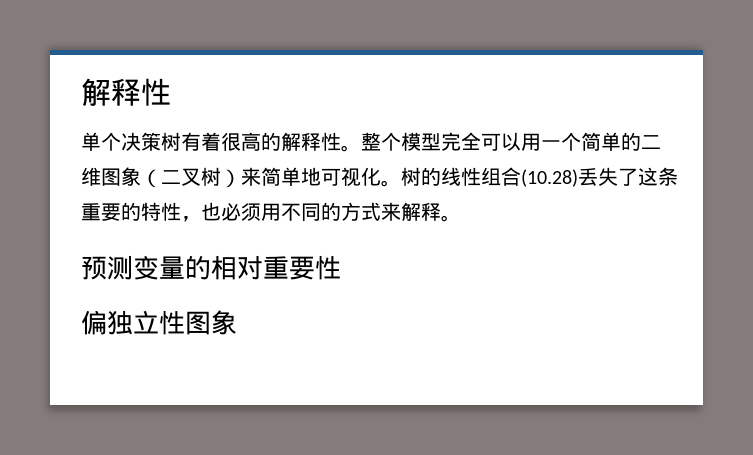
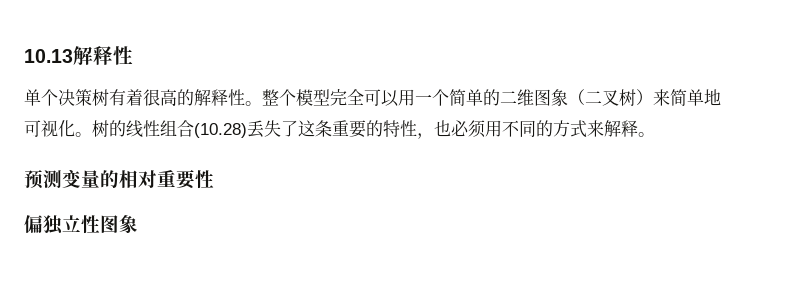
(81, 92) none -> [24,49,73,63] 10.13

